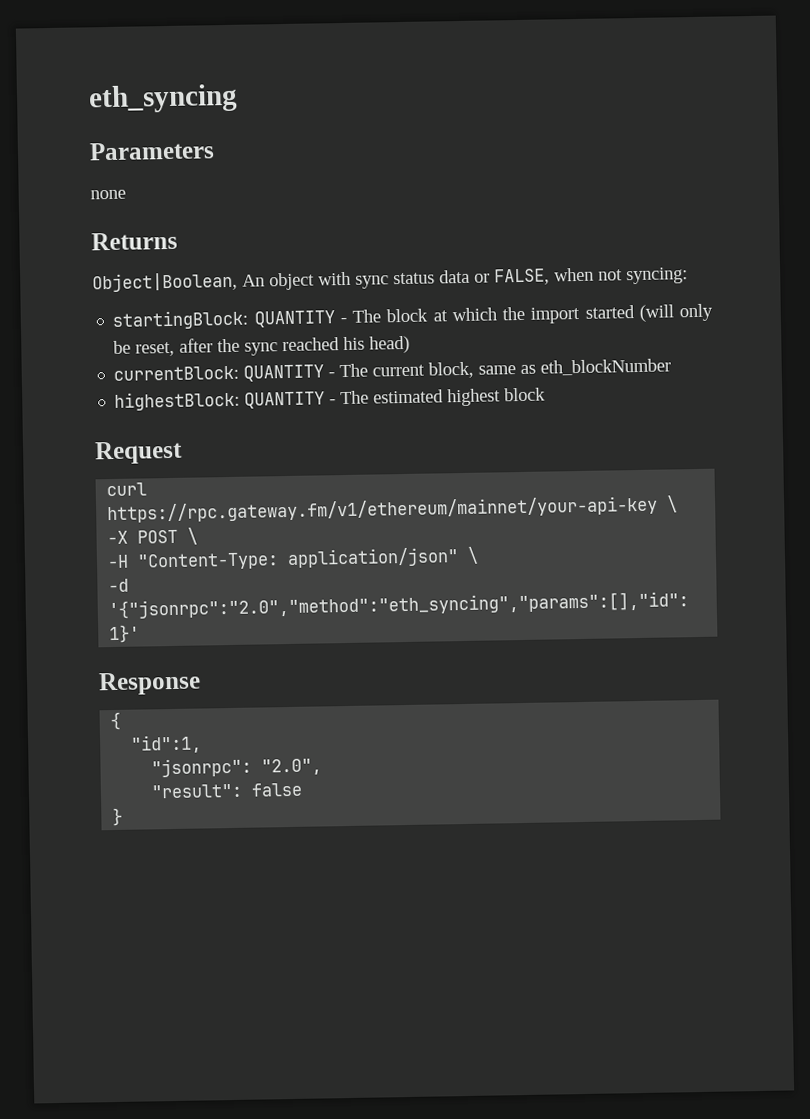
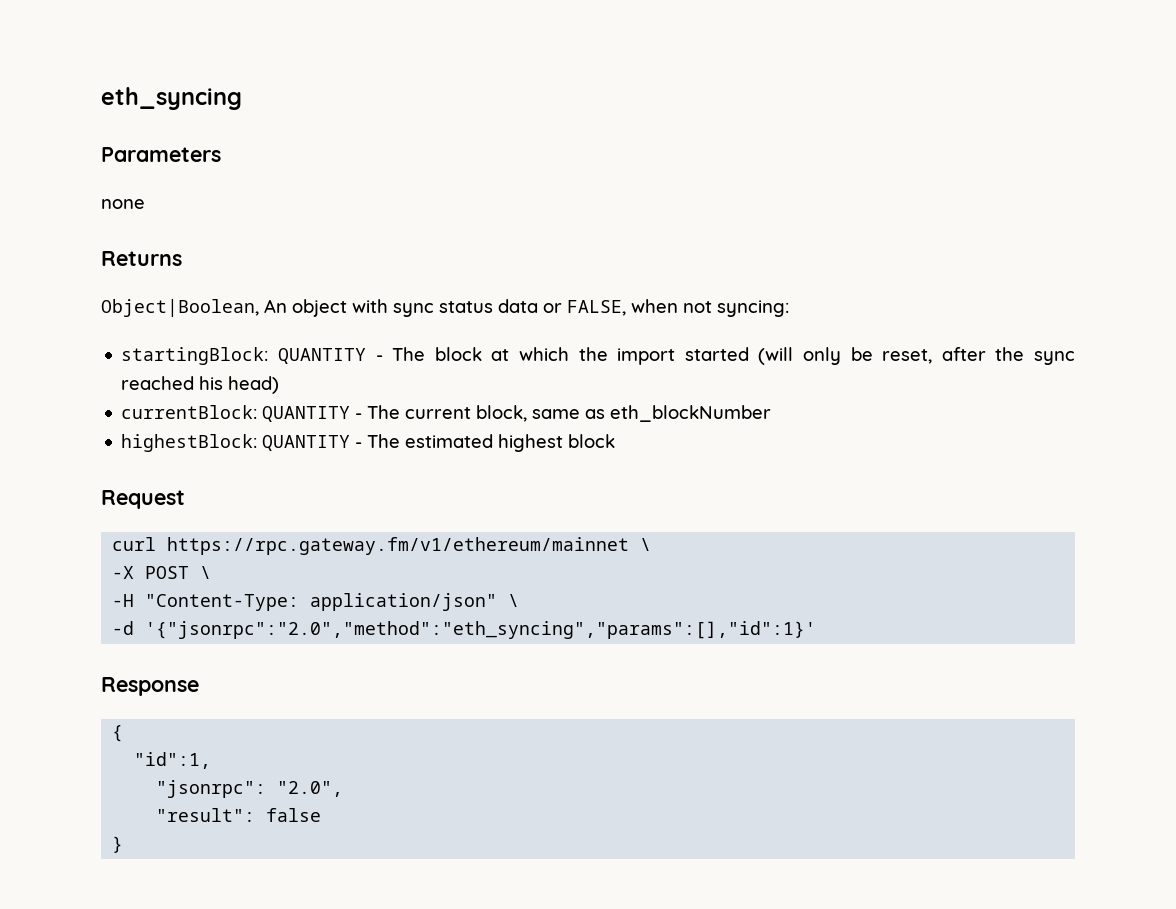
[107,495,659,524] https://rpc.gateway.fm/v1/ethereum/mainnet/your-api-key -> [167,537,630,555] https://rpc.gateway.fm/v1/ethereum/mainnet

